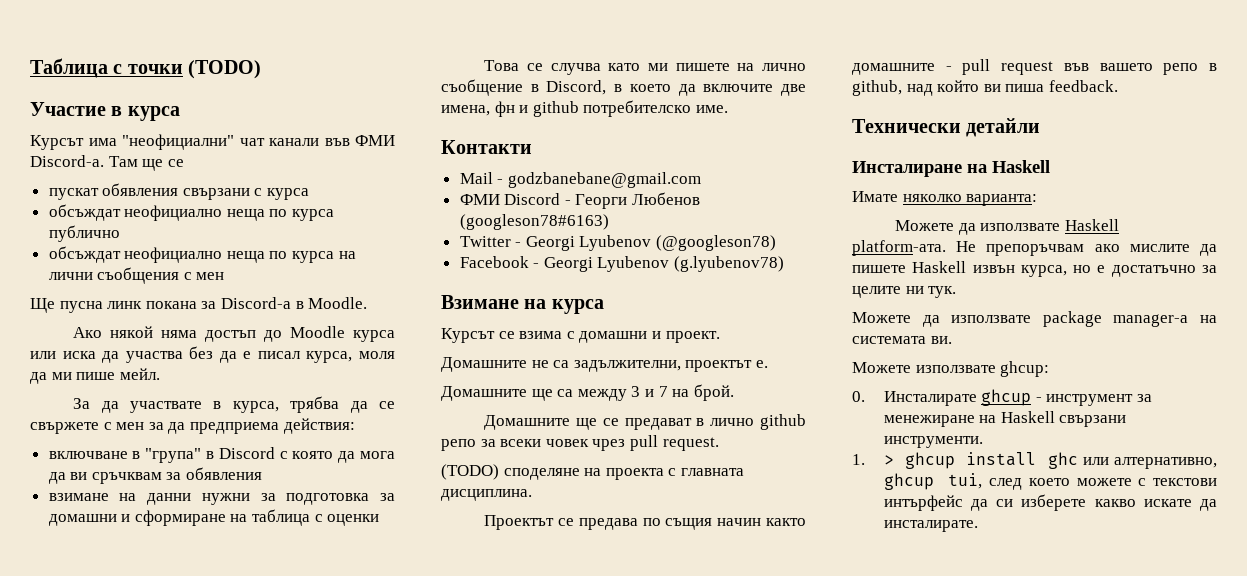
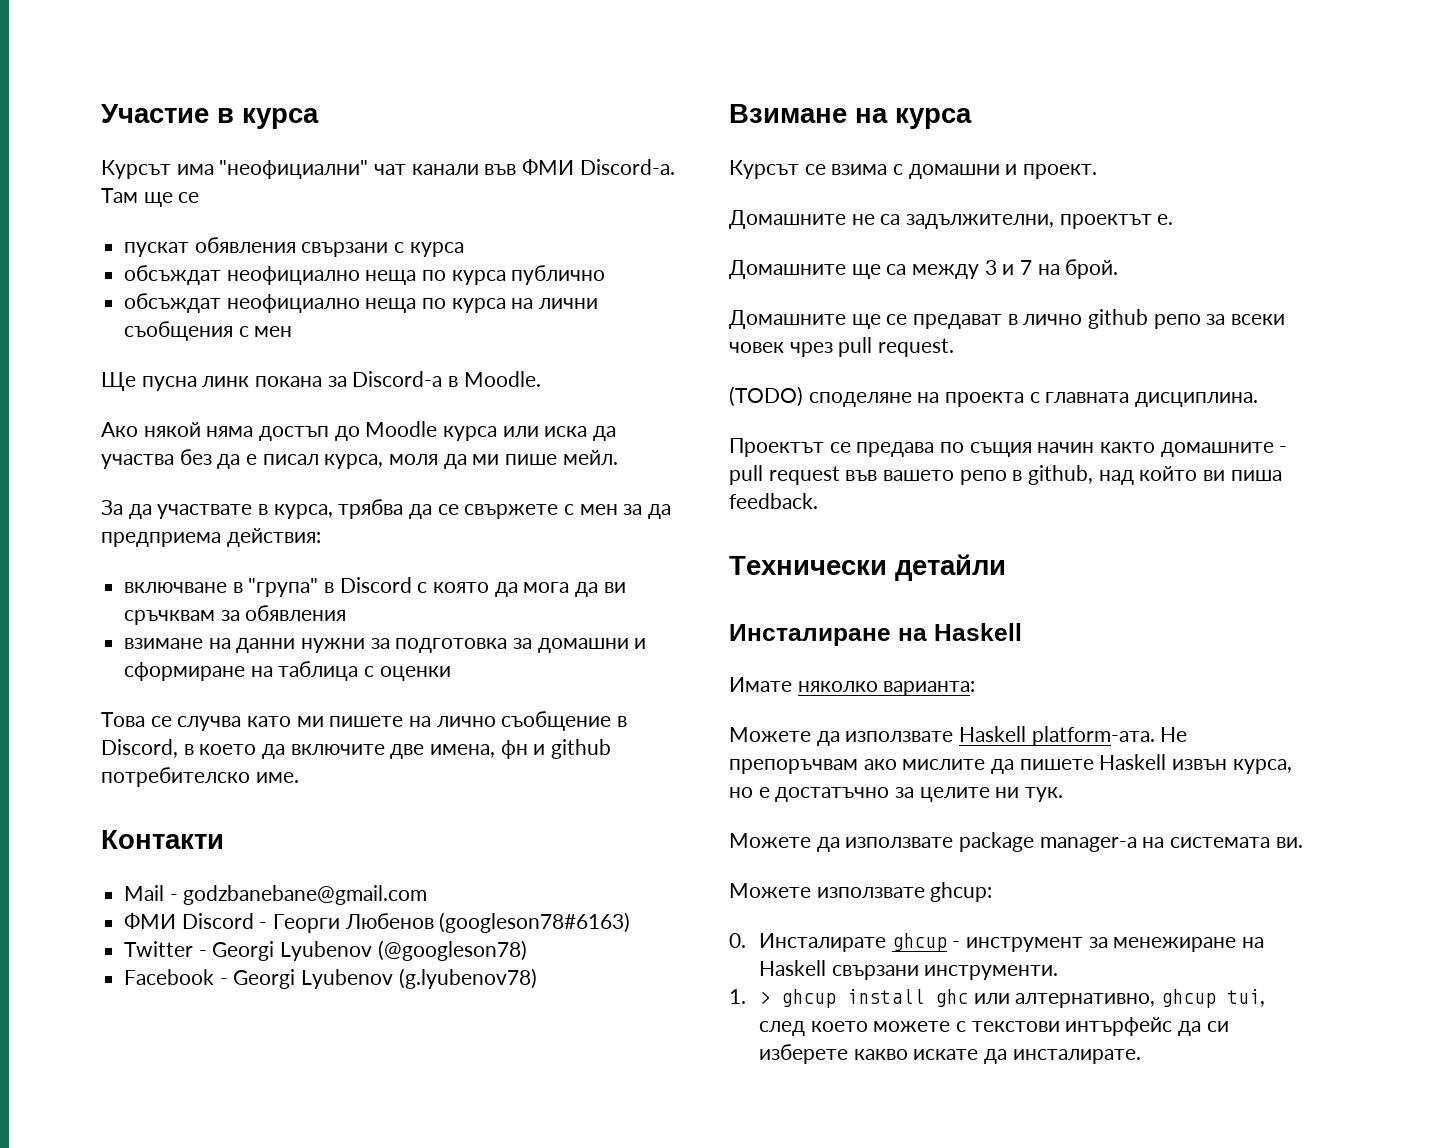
[30,58,262,79] Таблица с точки (TODO) // -> (101, 113) none

